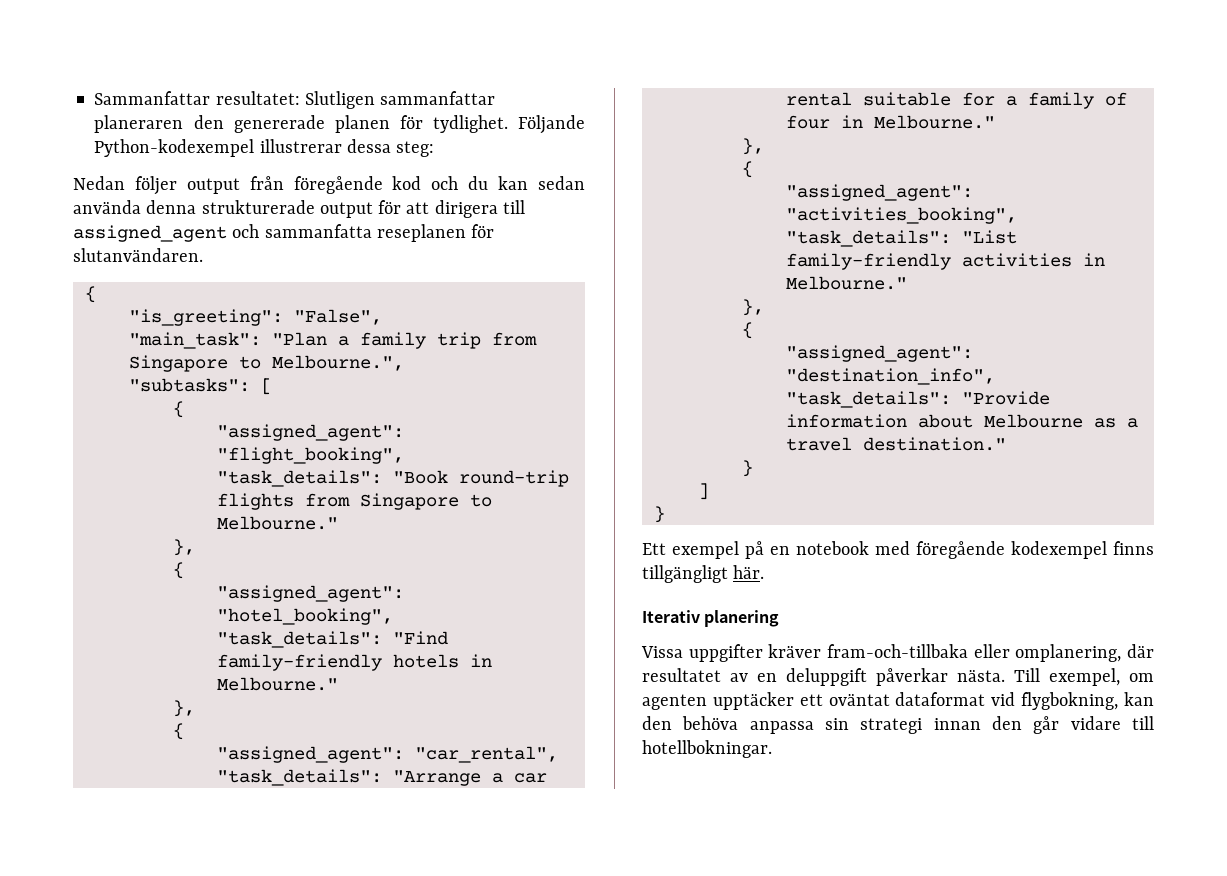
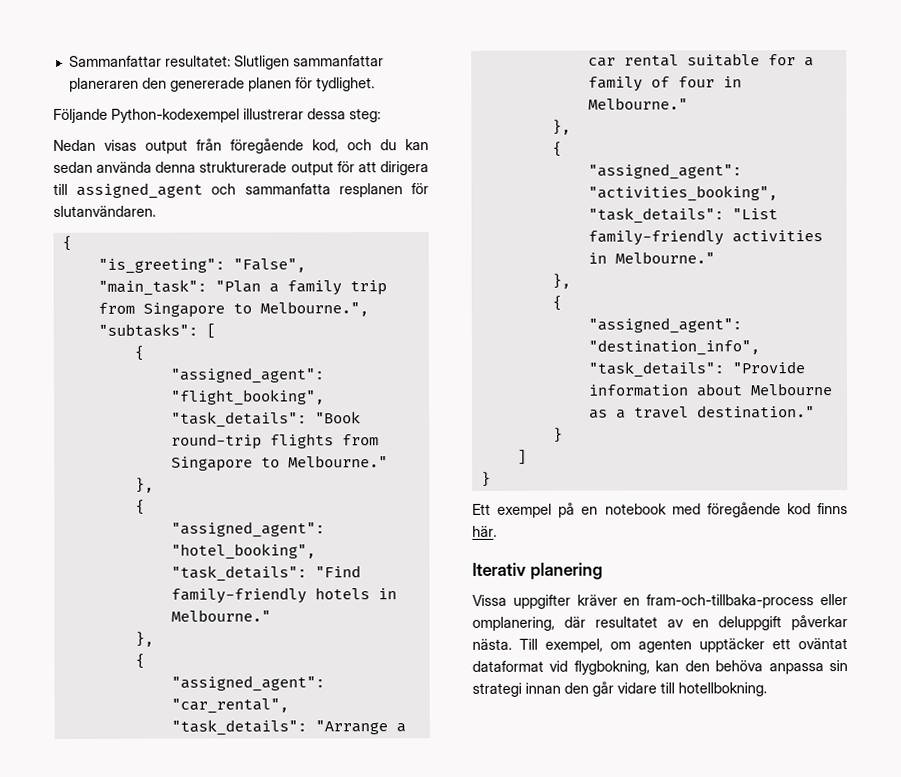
(508, 124) none -> (375, 84) //
[134,176,177,195] följer -> [104,139,137,151] visas
[392,176,422,190] kod -> [312,139,339,153] kod,
[376,224,466,242] reseplanen -> [338,183,403,198] resplanen
[1011,541,1154,559] [642,565,728,583] kodexempel finns tillgängligt -> [786,503,848,515] kod finns
[827,644,968,658] fram-och-tillbaka -> [623,594,815,609] en fram-och-tillbaka-process
[642,740,772,758] hotellbokningar. -> [678,682,767,697] hotellbokning.

